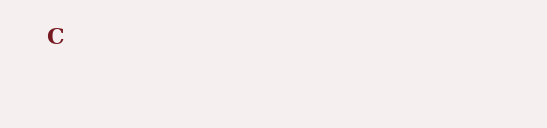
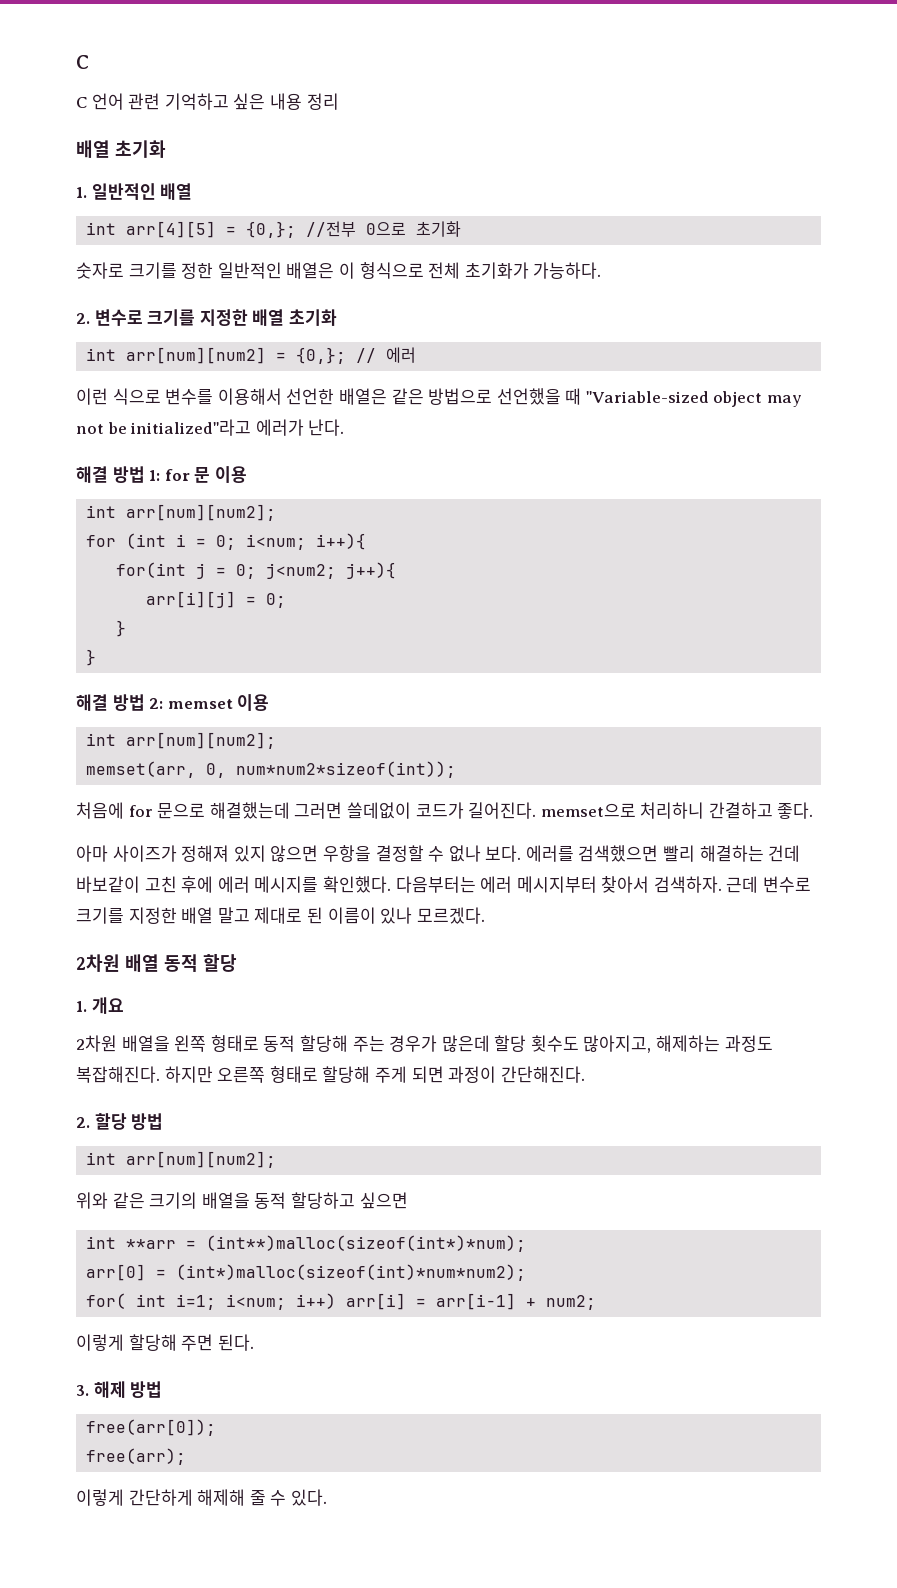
[47,28,65,44] C -> [76,55,89,69] [76,93,339,110] [76,140,166,158] [76,183,193,200] [86,221,462,238] [76,262,602,279] [76,309,337,326] [86,347,417,364] [76,388,803,407] [76,419,345,436] [76,466,247,483] [86,504,277,521] [86,533,367,550] [116,562,397,579] [146,591,287,608] [116,620,127,637] [86,649,97,666] [76,694,270,711] [86,732,277,749] [86,761,457,778] [76,802,814,819] [76,845,801,862] [76,876,812,893] [76,907,485,924] [76,954,237,972] [76,997,124,1014] [76,1035,773,1053] [76,1066,585,1083] [76,1113,164,1130] [86,1151,277,1168] [76,1192,408,1209] [86,1235,527,1252] [86,1264,527,1281] [86,1293,597,1310] [76,1334,254,1351] [76,1381,163,1398] [86,1419,217,1436] [86,1448,187,1465] [76,1489,327,1506] C // C 언어 관련 기억하고 싶은 내용 정리 // 배열 초기화 // 1. 일반적인 배열 // int arr[4][5] = {0,}; //전부 0으로 초기화 // 숫자로 크기를 정한 일반적인 배열은 이 형식으로 전체 초기화가 가능하다. // 2. 변수로 크기를 지정한 배열 초기화 // int arr[num][num2] = {0,}; // 에러 // 이런 식으로 변수를 이용해서 선언한 배열은 같은 방법으로 선언했을 때 "Variable-sized object may not be initialized"라고 에러가 난다. // 해결 방법 1: for 문 이용 // int arr[num][num2]; // for (int i = 0; i<num; i++){ // for(int j = 0; j<num2; j++){ // arr[i][j] = 0; // } // } // 해결 방법 2: memset 이용 // int arr[num][num2]; // memset(arr, 0, num*num2*sizeof(int)); // 처음에 for 문으로 해결했는데 그러면 쓸데없이 코드가 길어진다. memset으로 처리하니 간결하고 좋다. // 아마 사이즈가 정해져 있지 않으면 우항을 결정할 수 없나 보다. 에러를 검색했으면 빨리 해결하는 건데 바보같이 고친 후에 에러 메시지를 확인했다. 다음부터는 에러 메시지부터 찾아서 검색하자. 근데 변수로 크기를 지정한 배열 말고 제대로 된 이름이 있나 모르겠다. // 2차원 배열 동적 할당 // 1. 개요 // 2차원 배열을 왼쪽 형태로 동적 할당해 주는 경우가 많은데 할당 횟수도 많아지고, 해제하는 과정도 복잡해진다. 하지만 오른쪽 형태로 할당해 주게 되면 과정이 간단해진다. // 2. 할당 방법 // int arr[num][num2]; // 위와 같은 크기의 배열을 동적 할당하고 싶으면 // int **arr = (int**)malloc(sizeof(int*)*num); // arr[0] = (int*)malloc(sizeof(int)*num*num2); // for( int i=1; i<num; i++) arr[i] = arr[i-1] + num2; // 이렇게 할당해 주면 된다. // 3. 해제 방법 // free(arr[0]); // free(arr); // 이렇게 간단하게 해제해 줄 수 있다.

